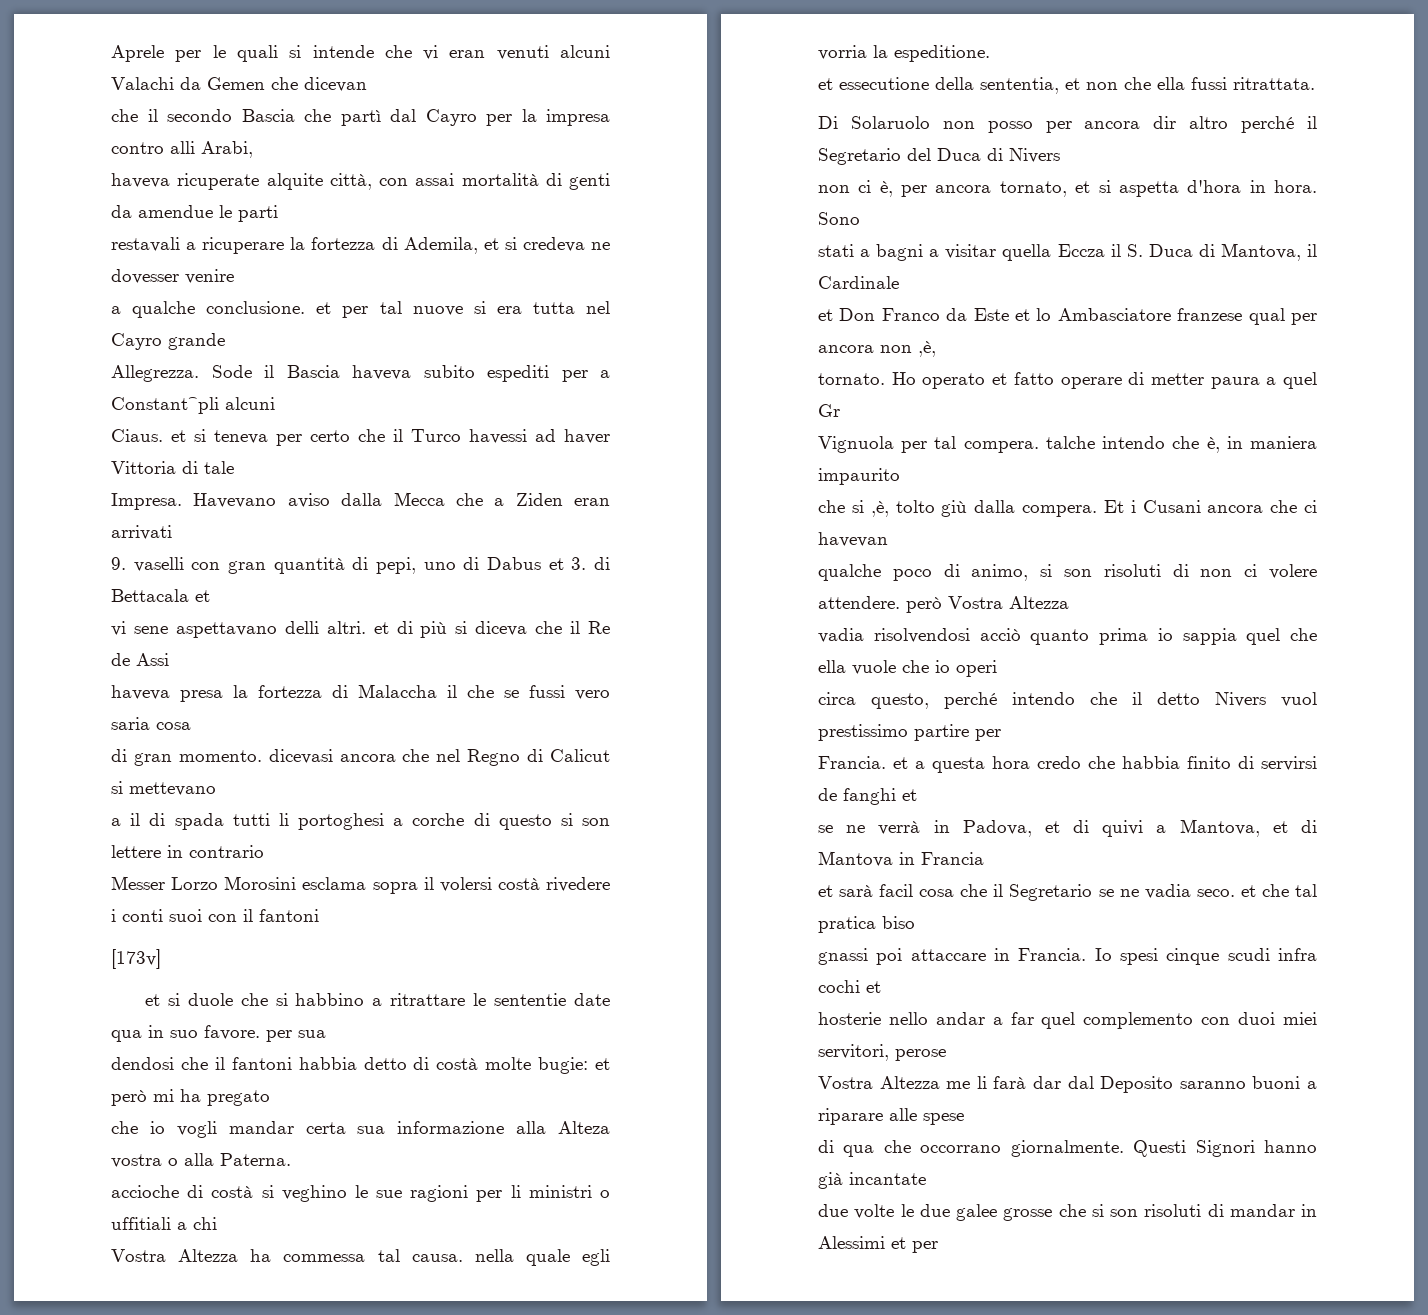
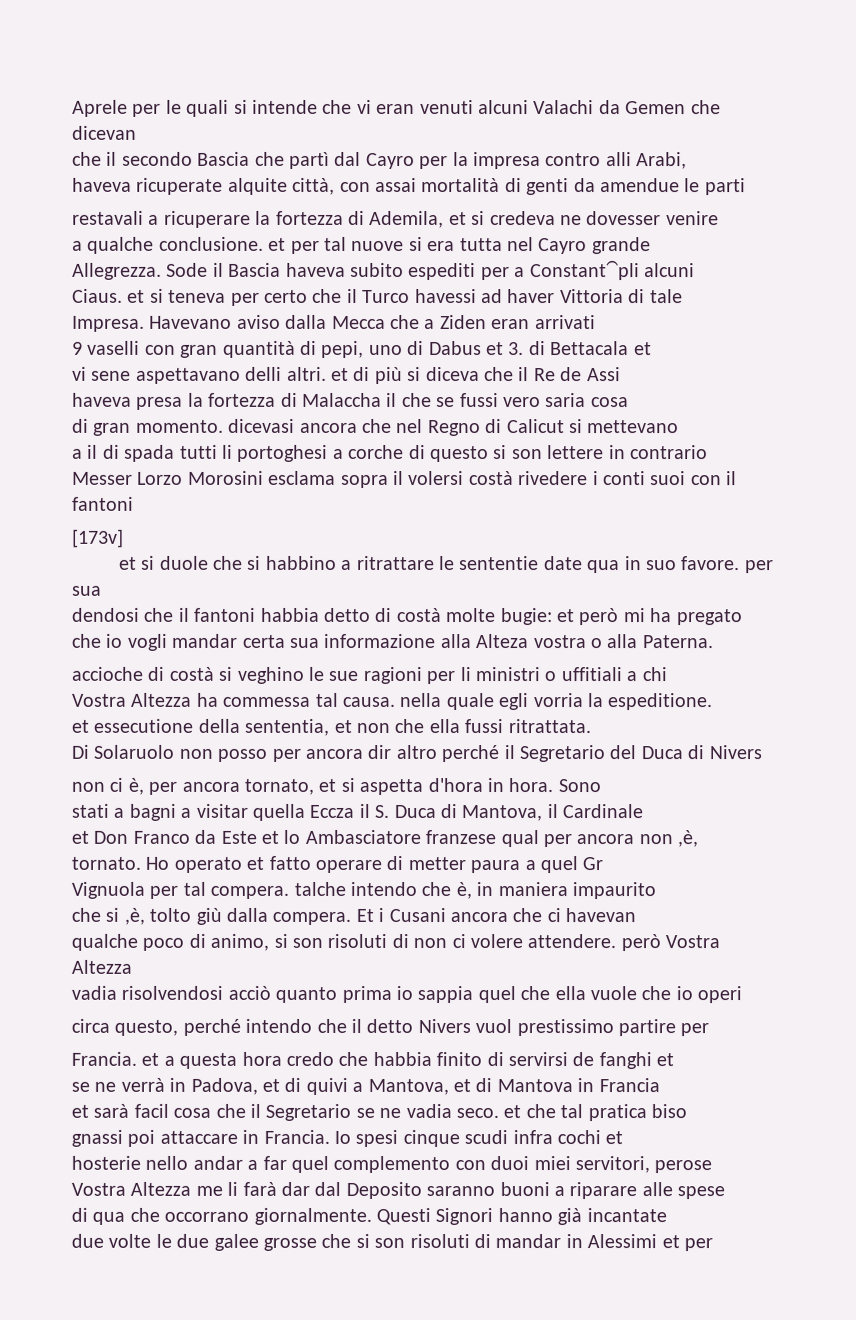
[111,557,126,570] 9. -> [72,341,83,355] 9

